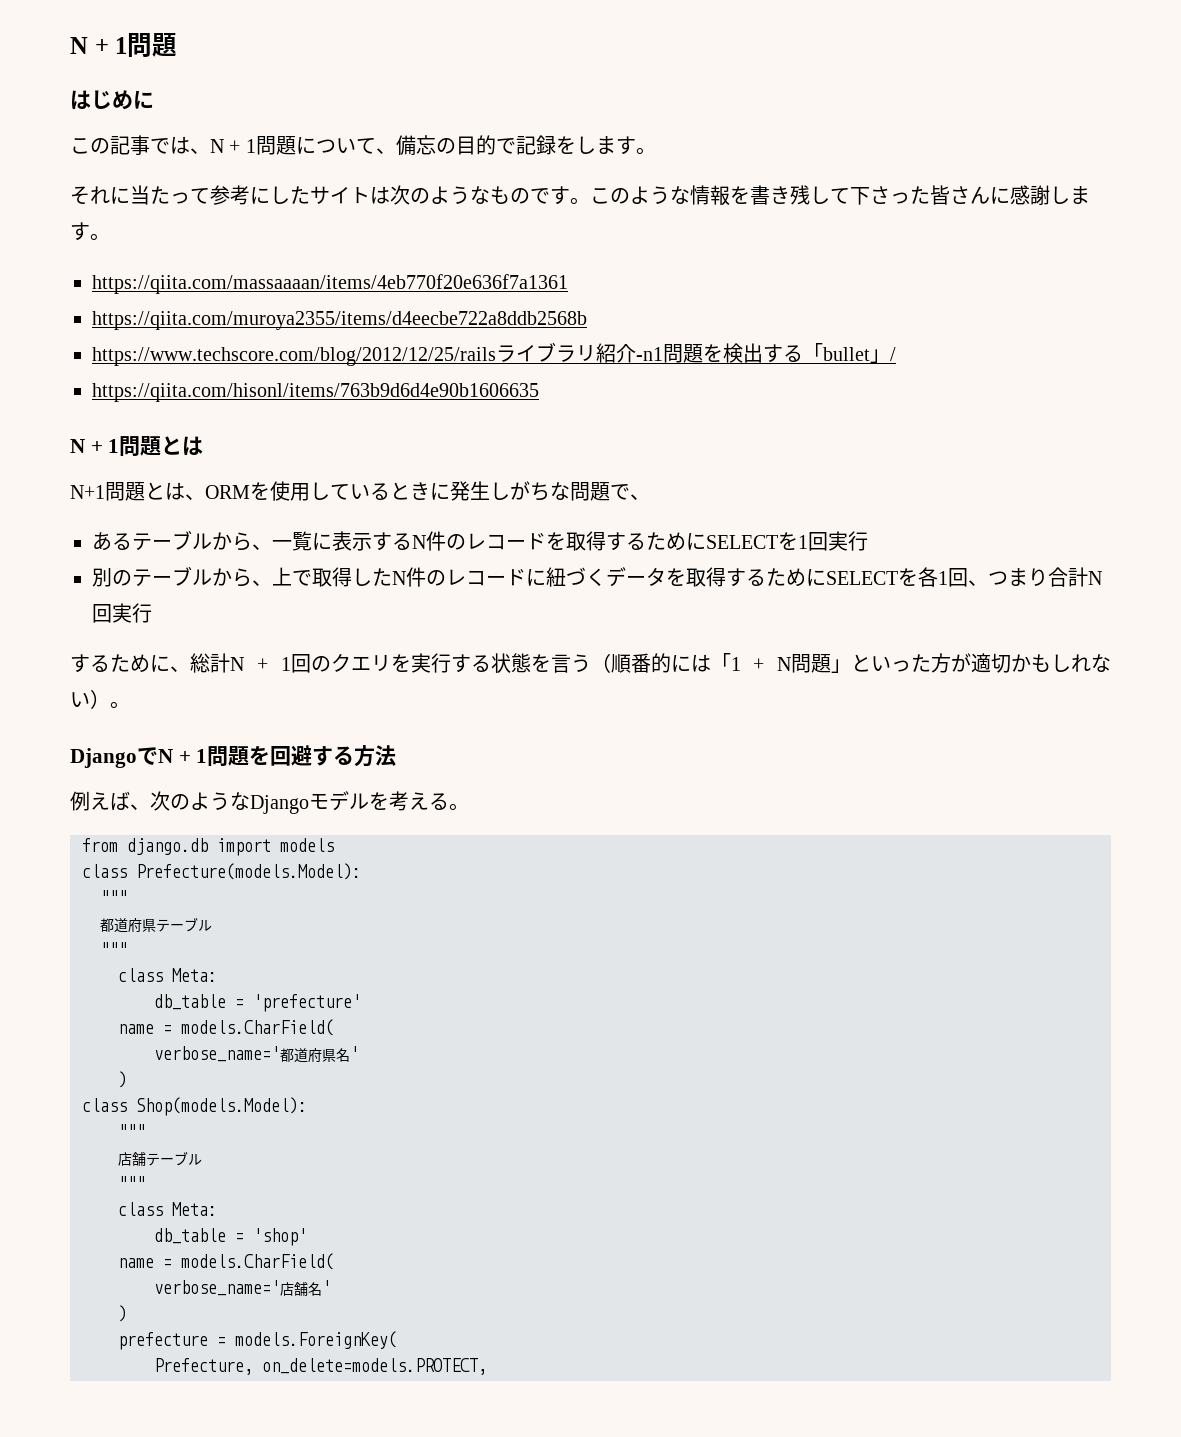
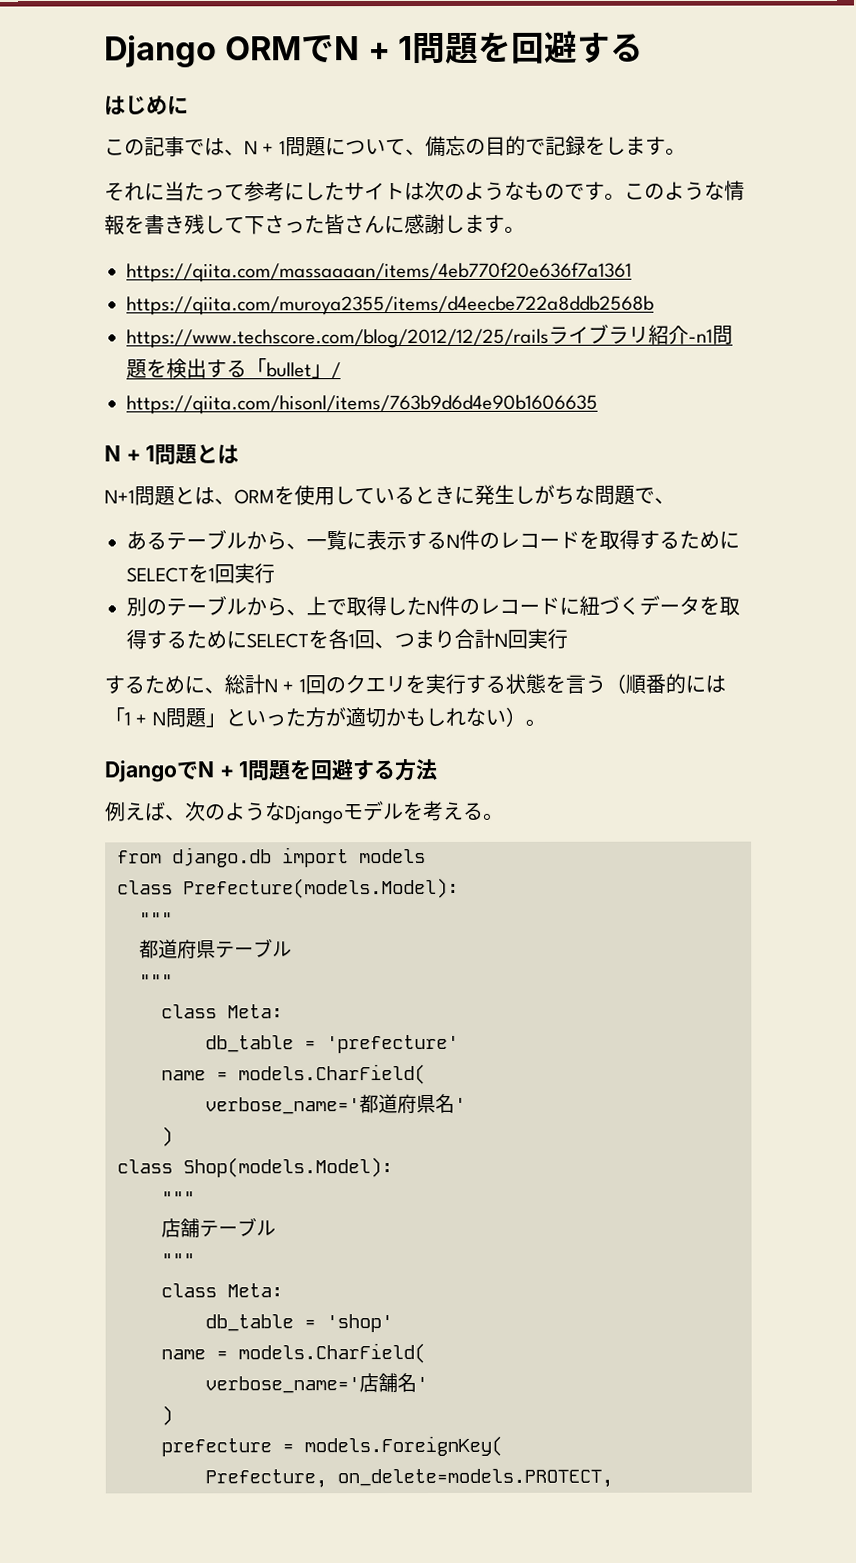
[70,33,178,57] N + 1問題 -> [104,30,645,68] Django ORMでN + 1問題を回避する

